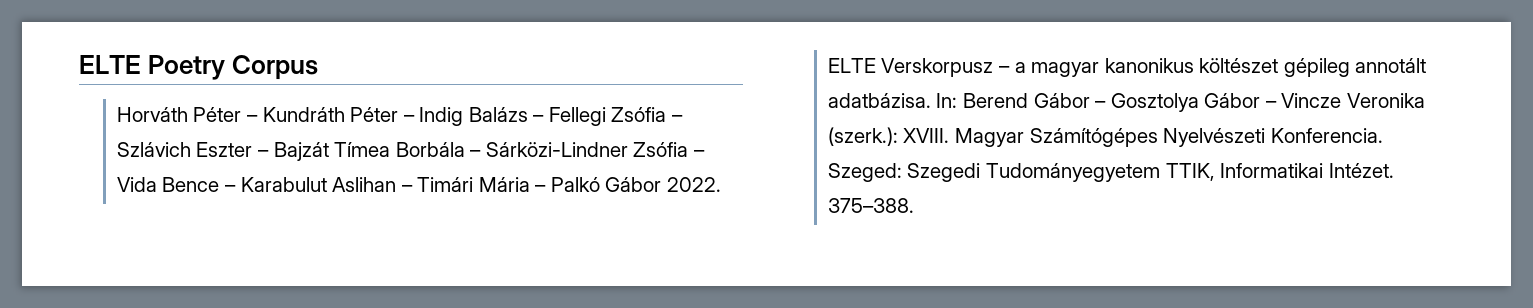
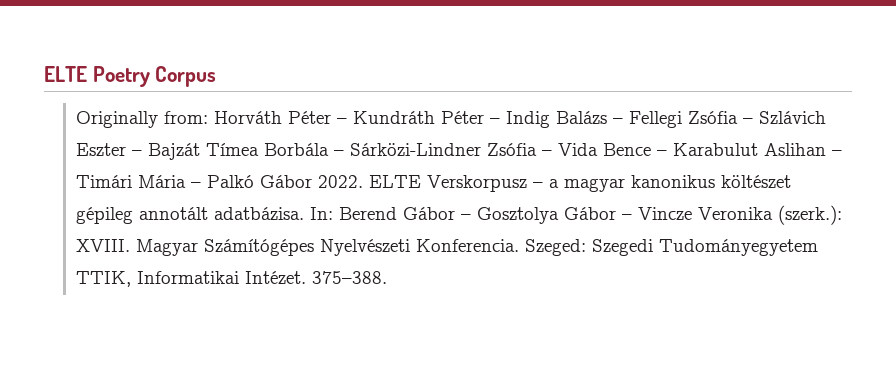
(319, 67) none -> [76,111,209,128] Originally from:

